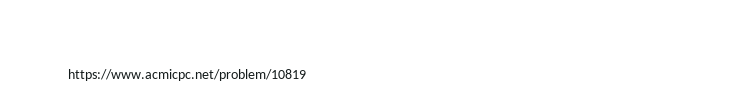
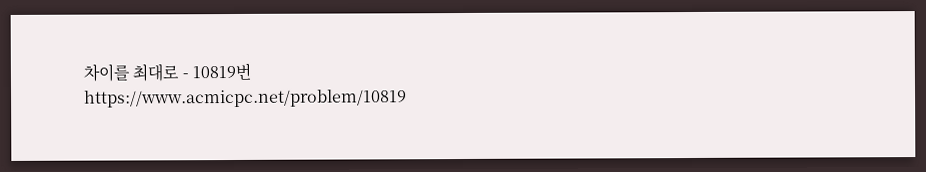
(68, 75) none -> [83,62,251,82] 차이를 최대로 - 10819번 //

